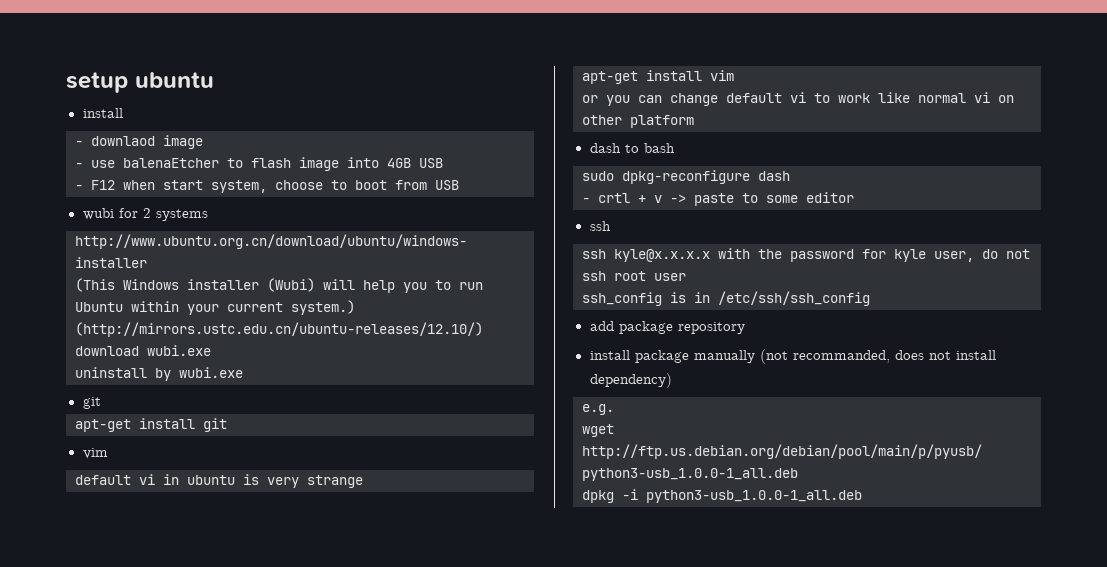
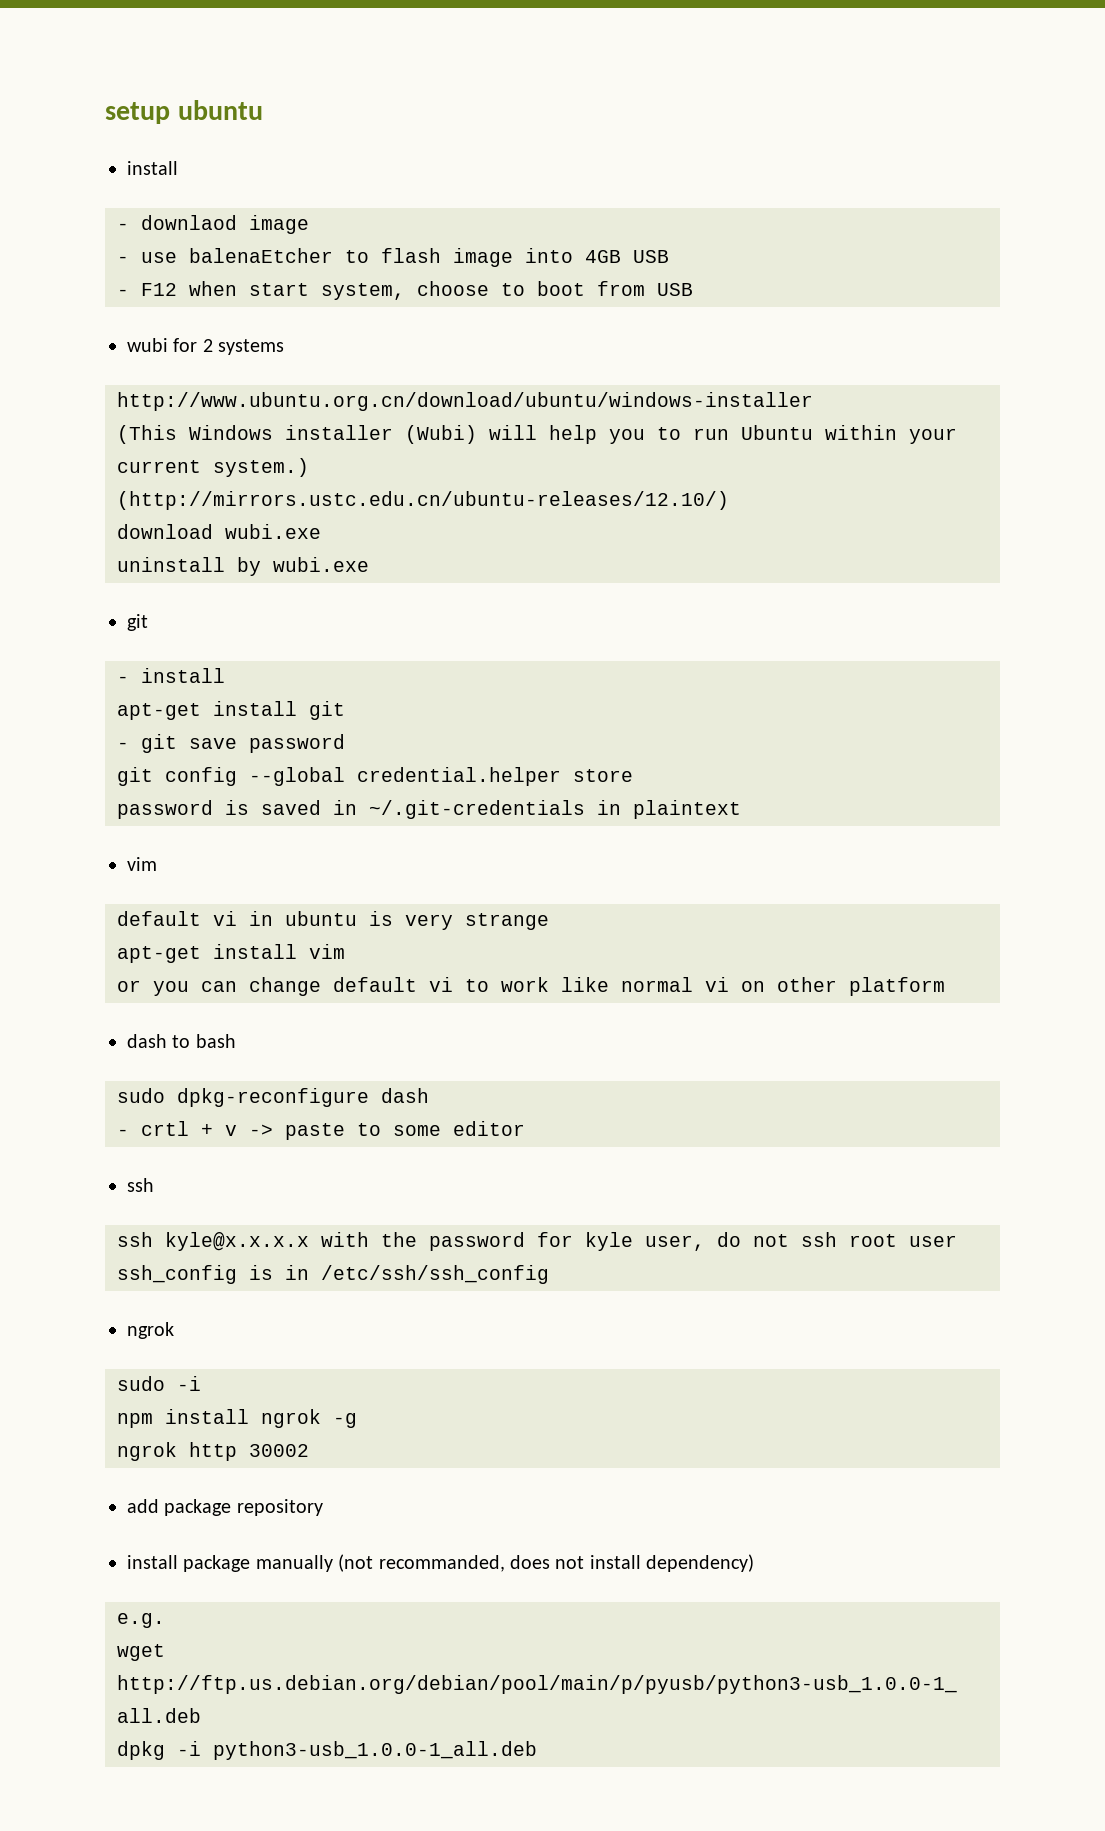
(101, 403) none -> [117,668,225,683] // - install
(227, 425) none -> [117,734,345,753] [117,767,633,786] [117,800,741,819] // - git save password // git config --global credential.helper store // password is saved in ~/.git-credentials in plaintext
(870, 298) none -> [127,1322,174,1339] [117,1376,201,1391] [117,1409,357,1428] [117,1442,309,1461] // ngrok // sudo -i // npm install ngrok -g // ngrok http 30002

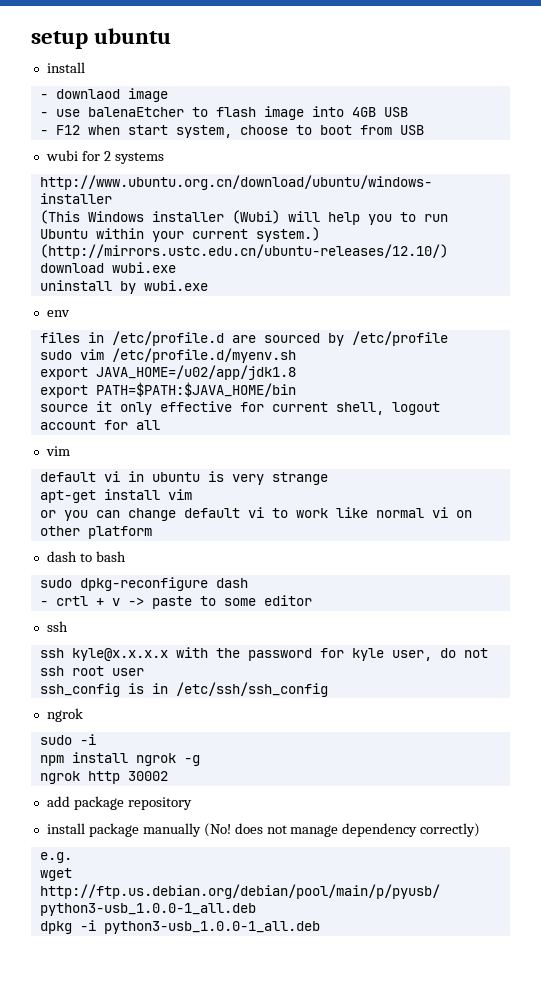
[127,614,148,631] [117,668,225,683] [117,701,345,720] [117,734,345,753] [117,767,633,786] [117,800,741,819] git // - install // apt-get install git // - git save password // git config --global credential.helper store // password is saved in ~/.git-credentials in plaintext -> [46,310,70,317] [39,331,448,346] [39,348,296,363] [39,365,296,380] [39,382,296,398] [39,401,440,415] [39,420,160,430] env // files in /etc/profile.d are sourced by /etc/profile // sudo vim /etc/profile.d/myenv.sh // export JAVA_HOME=/u02/app/jdk1.8 // export PATH=$PATH:$JAVA_HOME/bin // source it only effective for current shell, logout account for all
[338,1554,755,1572] (not recommanded, does not install dependency) -> [203,823,481,837] (No! does not manage dependency correctly)

